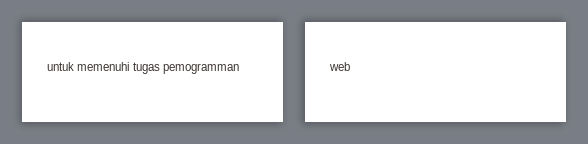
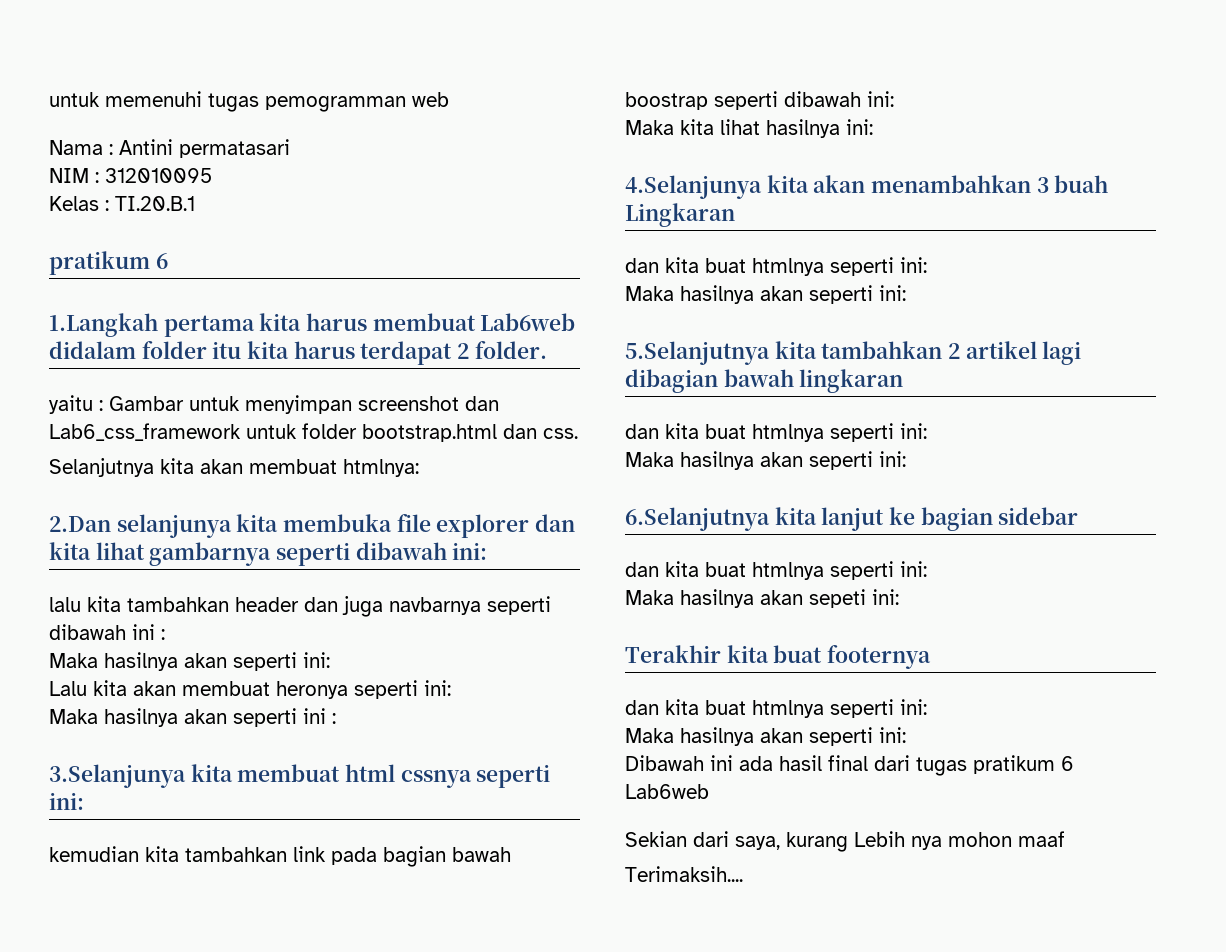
(350, 66) none -> [49,139,290,158] [49,168,212,183] [49,196,195,211] [49,251,168,275] [49,313,576,337] [49,341,547,365] [49,395,499,414] [49,423,578,442] [49,458,419,477] [49,514,576,538] [49,542,488,566] [49,596,551,617] [49,624,165,640] [49,652,330,671] [49,680,451,699] [49,708,336,727] [49,764,551,788] [49,792,84,810] [49,846,511,867] [625,91,894,110] [625,119,873,138] [625,175,1109,199] [625,203,735,227] [625,257,927,276] [625,285,906,304] [625,341,1082,365] [625,369,904,393] [625,423,927,442] [625,451,906,470] [625,507,1079,531] [625,561,927,580] [625,589,899,608] [625,645,932,669] [625,699,927,718] [625,727,906,746] [625,755,1074,776] [625,784,709,799] [625,831,1065,852] [625,866,743,882] // Nama : Antini permatasari // NIM : 312010095 // Kelas : TI.20.B.1 // pratikum 6 // 1.Langkah pertama kita harus membuat Lab6web didalam folder itu kita harus terdapat 2 folder. // yaitu : Gambar untuk menyimpan screenshot dan Lab6_css_framework untuk folder bootstrap.html dan css. // Selanjutnya kita akan membuat htmlnya: // 2.Dan selanjunya kita membuka file explorer dan kita lihat gambarnya seperti dibawah ini: // lalu kita tambahkan header dan juga navbarnya seperti dibawah ini : // Maka hasilnya akan seperti ini: // Lalu kita akan membuat heronya seperti ini: // Maka hasilnya akan seperti ini : // 3.Selanjunya kita membuat html cssnya seperti ini: // kemudian kita tambahkan link pada bagian bawah boostrap seperti dibawah ini: // Maka kita lihat hasilnya ini: // 4.Selanjunya kita akan menambahkan 3 buah Lingkaran // dan kita buat htmlnya seperti ini: // Maka hasilnya akan seperti ini: // 5.Selanjutnya kita tambahkan 2 artikel lagi dibagian bawah lingkaran // dan kita buat htmlnya seperti ini: // Maka hasilnya akan seperti ini: // 6.Selanjutnya kita lanjut ke bagian sidebar // dan kita buat htmlnya seperti ini: // Maka hasilnya akan sepeti ini: // Terakhir kita buat footernya // dan kita buat htmlnya seperti ini: // Maka hasilnya akan seperti ini: // Dibawah ini ada hasil final dari tugas pratikum 6 Lab6web // Sekian dari saya, kurang Lebih nya mohon maaf // Terimaksih....

